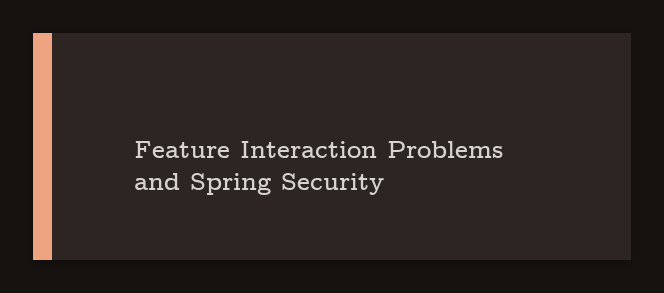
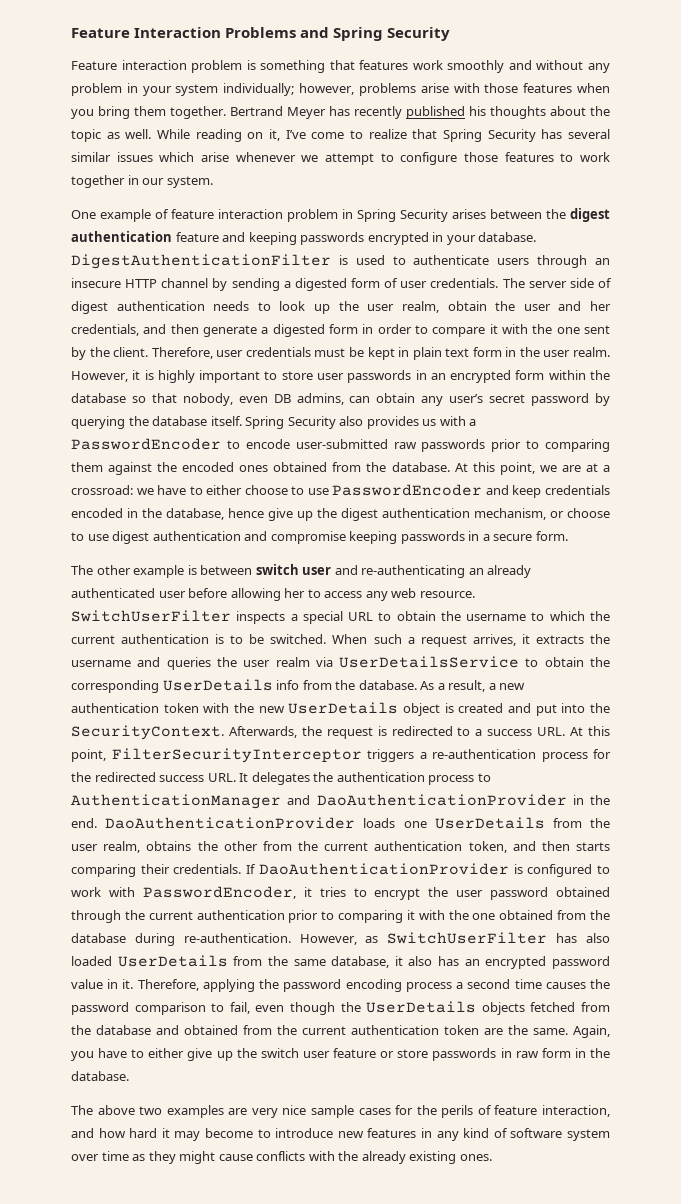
(384, 184) none -> [71,60,610,73] [71,83,610,96] [71,106,610,119] [71,129,611,142] [71,152,611,165] [71,175,213,188] [71,208,610,222] [71,231,537,245] [71,254,610,269] [71,278,613,291] [71,301,612,314] [71,324,610,337] [71,347,610,360] [71,370,610,383] [71,393,610,406] [71,416,477,429] [71,438,610,452] [71,462,610,475] [71,484,610,498] [71,508,610,521] [71,531,568,544] [71,564,532,578] [71,588,475,601] [71,610,610,624] [71,634,611,647] [71,656,610,670] [71,679,526,693] [71,702,611,716] [71,725,611,740] [71,748,611,763] [71,772,491,785] [71,794,610,809] [71,817,611,829] [71,841,610,853] [71,863,610,877] [71,886,610,900] [71,910,610,923] [71,932,610,946] [71,955,610,969] [71,979,610,992] [71,1001,611,1015] [71,1025,610,1038] [71,1048,611,1061] [71,1071,129,1081] [71,1105,610,1118] [71,1128,611,1141] [71,1151,492,1164] // Feature interaction problem is something that features work smoothly and without any problem in your system individually; however, problems arise with those features when you bring them together. Bertrand Meyer has recently published his thoughts about the topic as well. While reading on it, I’ve come to realize that Spring Security has several similar issues which arise whenever we attempt to configure those features to work together in our system. // One example of feature interaction problem in Spring Security arises between the digest authentication feature and keeping passwords encrypted in your database. DigestAuthenticationFilter is used to authenticate users through an insecure HTTP channel by sending a digested form of user credentials. The server side of digest authentication needs to look up the user realm, obtain the user and her credentials, and then generate a digested form in order to compare it with the one sent by the client. Therefore, user credentials must be kept in plain text form in the user realm. However, it is highly important to store user passwords in an encrypted form within the database so that nobody, even DB admins, can obtain any user’s secret password by querying the database itself. Spring Security also provides us with a PasswordEncoder to encode user-submitted raw passwords prior to comparing them against the encoded ones obtained from the database. At this point, we are at a crossroad: we have to either choose to use PasswordEncoder and keep credentials encoded in the database, hence give up the digest authentication mechanism, or choose to use digest authentication and compromise keeping passwords in a secure form. // The other example is between switch user and re-authenticating an already authenticated user before allowing her to access any web resource. SwitchUserFilter inspects a special URL to obtain the username to which the current authentication is to be switched. When such a request arrives, it extracts the username and queries the user realm via UserDetailsService to obtain the corresponding UserDetails info from the database. As a result, a new authentication token with the new UserDetails object is created and put into the SecurityContext. Afterwards, the request is redirected to a success URL. At this point, FilterSecurityInterceptor triggers a re-authentication process for the redirected success URL. It delegates the authentication process to AuthenticationManager and DaoAuthenticationProvider in the end. DaoAuthenticationProvider loads one UserDetails from the user realm, obtains the other from the current authentication token, and then starts comparing their credentials. If DaoAuthenticationProvider is configured to work with PasswordEncoder, it tries to encrypt the user password obtained through the current authentication prior to comparing it with the one obtained from the database during re-authentication. However, as SwitchUserFilter has also loaded UserDetails from the same database, it also has an encrypted password value in it. Therefore, applying the password encoding process a second time causes the password comparison to fail, even though the UserDetails objects fetched from the database and obtained from the current authentication token are the same. Again, you have to either give up the switch user feature or store passwords in raw form in the database. // The above two examples are very nice sample cases for the perils of feature interaction, and how hard it may become to introduce new features in any kind of software system over time as they might cause conflicts with the already existing ones.

